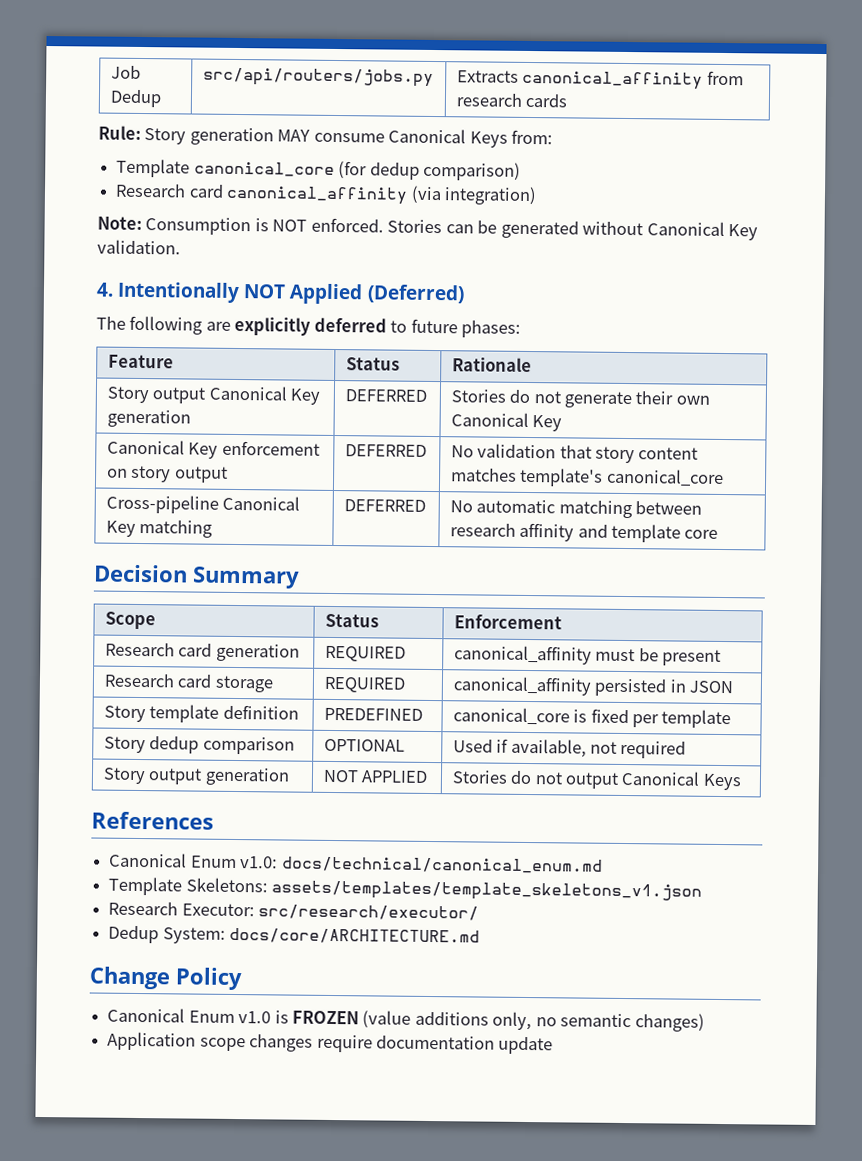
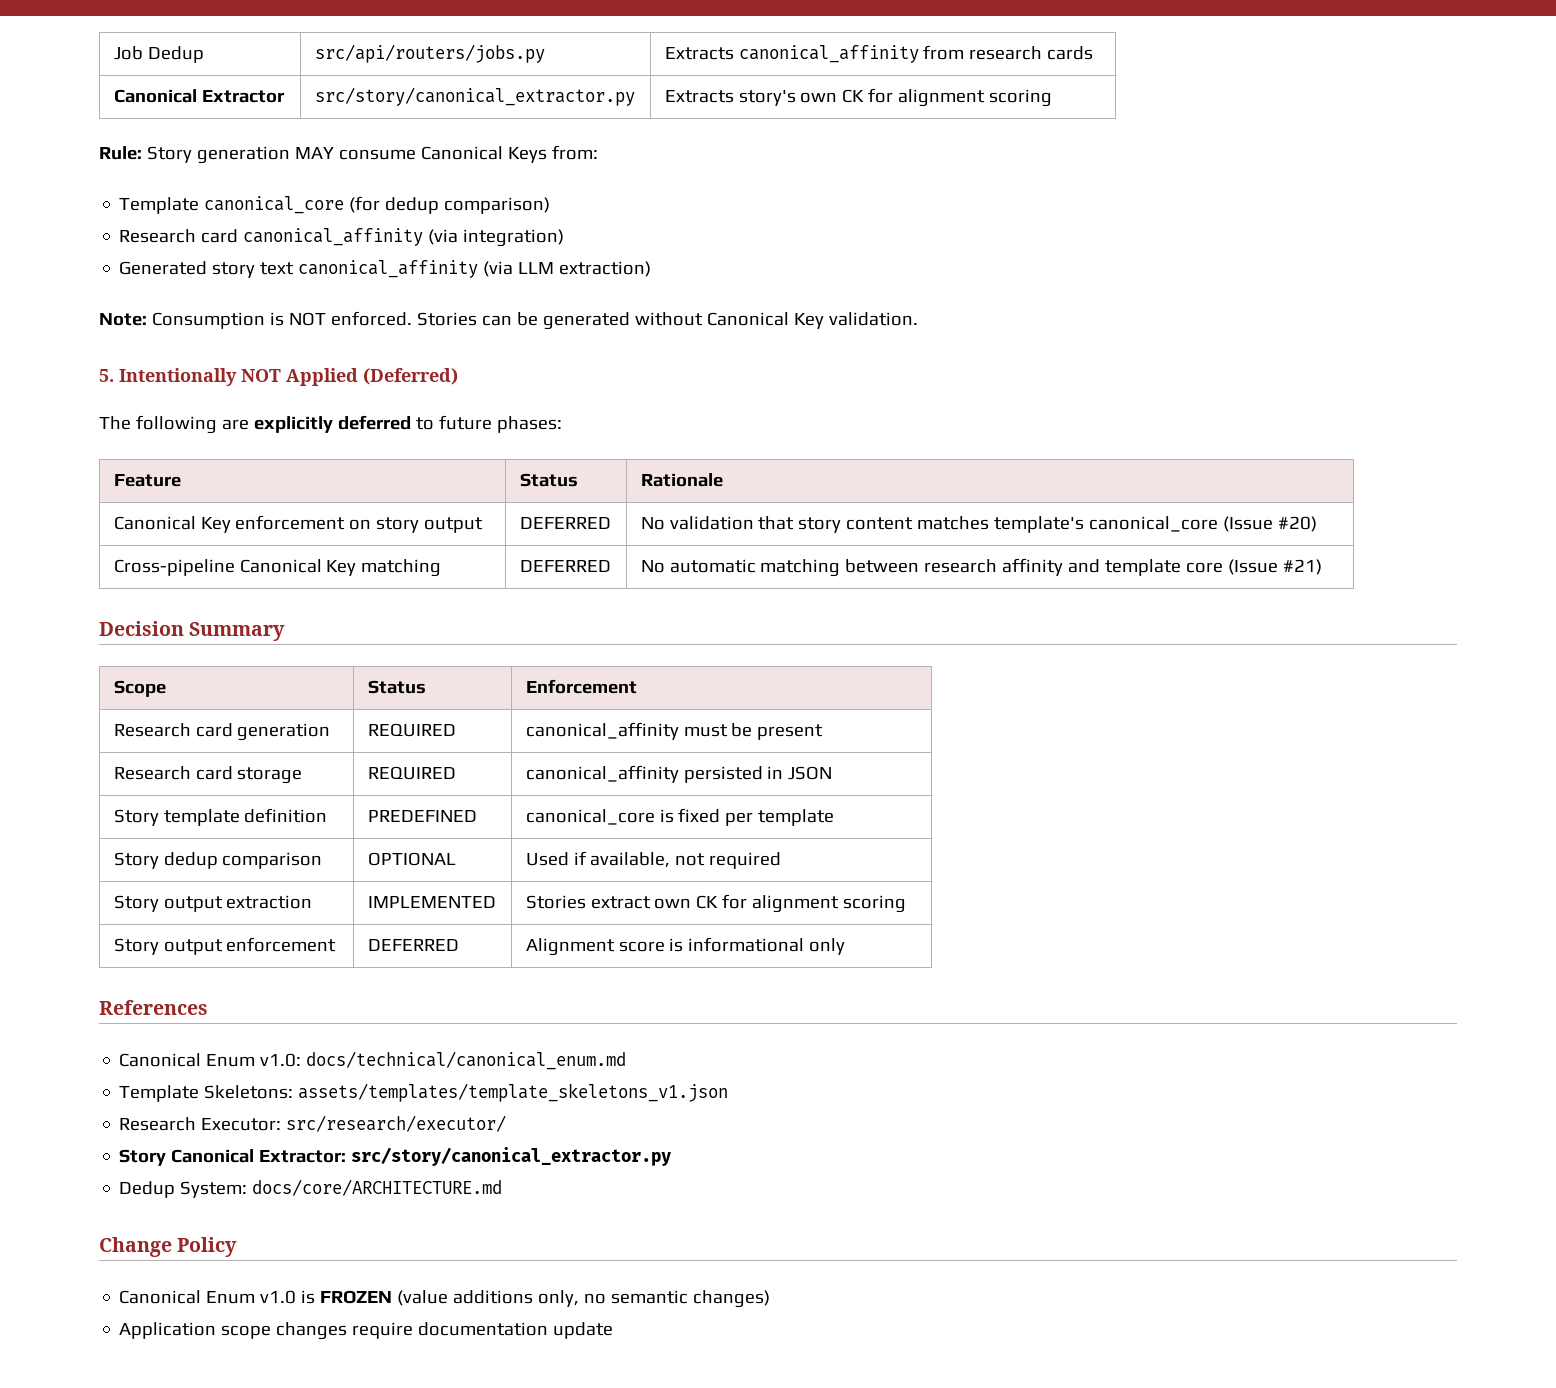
(569, 100) none -> [113,89,285,103] [314,87,635,106] [664,88,1053,107] // Canonical Extractor | src/story/canonical_extractor.py | Extracts story's own CK for alignment scoring
(537, 196) none -> [119,260,652,278] // Generated story text canonical_affinity (via LLM extraction)
[96,282,114,297] 4. -> [99,369,114,382] 5.
[106,385,320,405] [106,409,191,428] [344,389,427,402] [450,389,710,409] [450,412,563,432] // Story output Canonical Key generation | DEFERRED | Stories do not generate their own Canonical Key -> (723, 480) none
(724, 477) none -> [1223,516,1318,532] (Issue #20)
(719, 534) none -> [1228,559,1323,575] (Issue #21)
[204,767,290,786] [322,769,429,783] [451,770,742,791] generation | NOT APPLIED | Stories do not output Canonical Keys -> [226,895,313,909] [367,896,496,908] [525,894,907,913] [113,937,337,955] [367,939,459,951] [525,937,846,956] extraction | IMPLEMENTED | Stories extract own CK for alignment scoring // Story output enforcement | DEFERRED | Alignment score is informational only
(480, 912) none -> [119,1147,672,1166] // Story Canonical Extractor: src/story/canonical_extractor.py

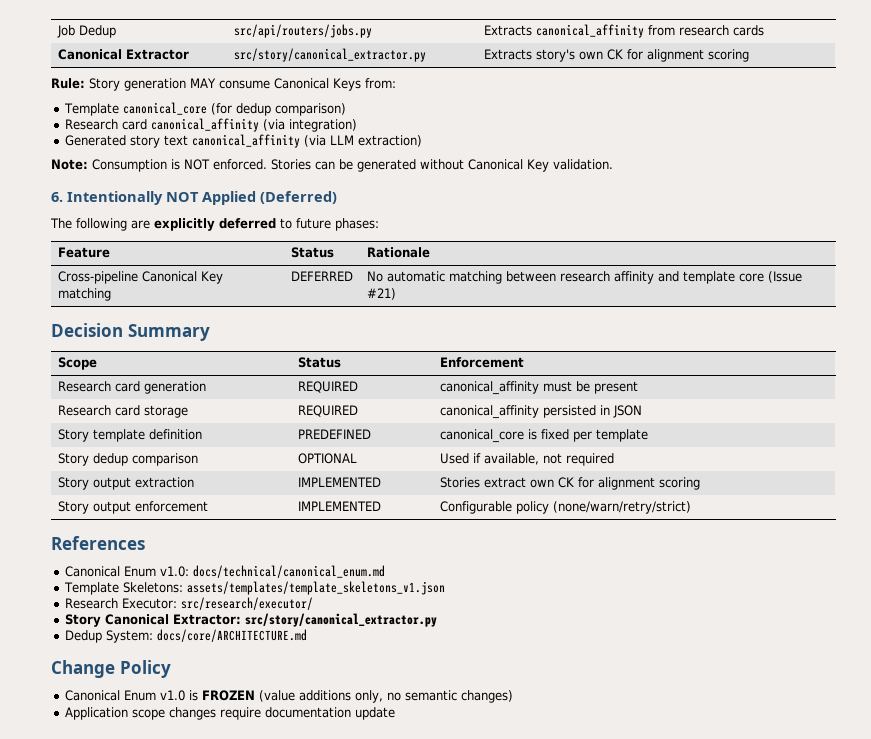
[99,369,114,382] 5. -> [51,192,63,202] 6.
[113,515,484,533] [519,517,611,529] [640,516,1318,533] // Canonical Key enforcement on story output | DEFERRED | No validation that story content matches template's canonical_core (Issue #20) -> (430, 252) none
[367,939,459,951] [525,937,846,956] DEFERRED | Alignment score is informational only -> [297,501,381,511] [439,501,691,514] IMPLEMENTED | Configurable policy (none/warn/retry/strict)

